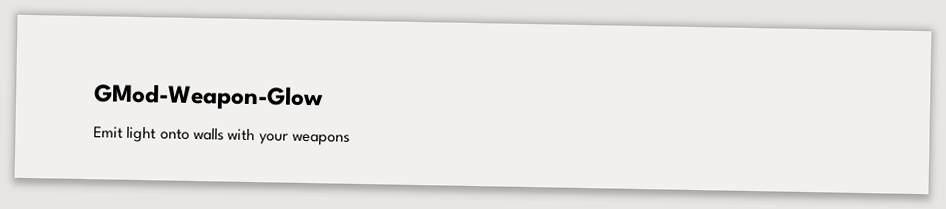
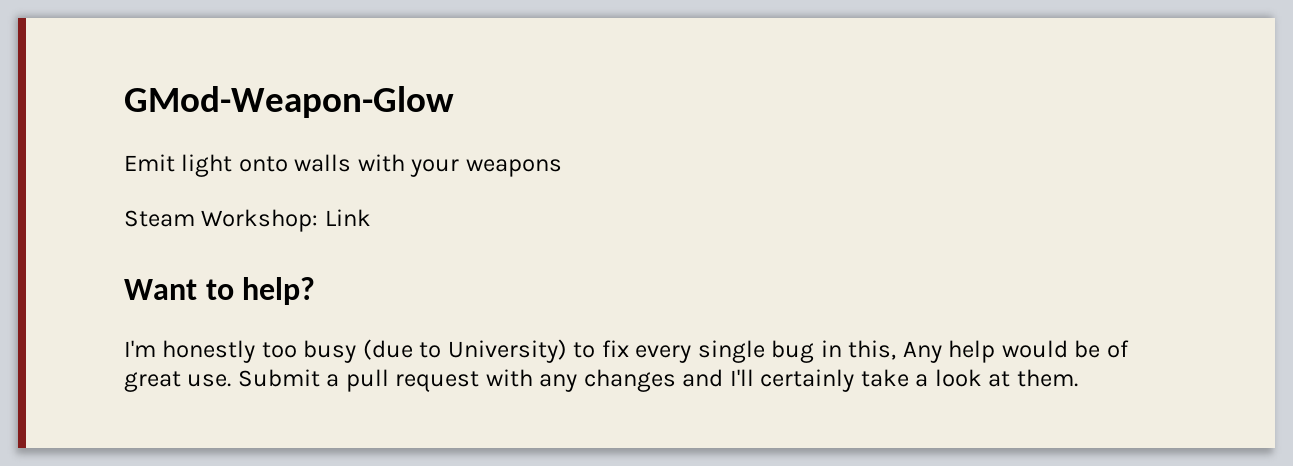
(350, 139) none -> [124,209,371,232] [124,277,316,305] [124,339,1129,363] [124,369,1078,392] // Steam Workshop: Link // Want to help? // I'm honestly too busy (due to University) to fix every single bug in this, Any help would be of great use. Submit a pull request with any changes and I'll certainly take a look at them.

